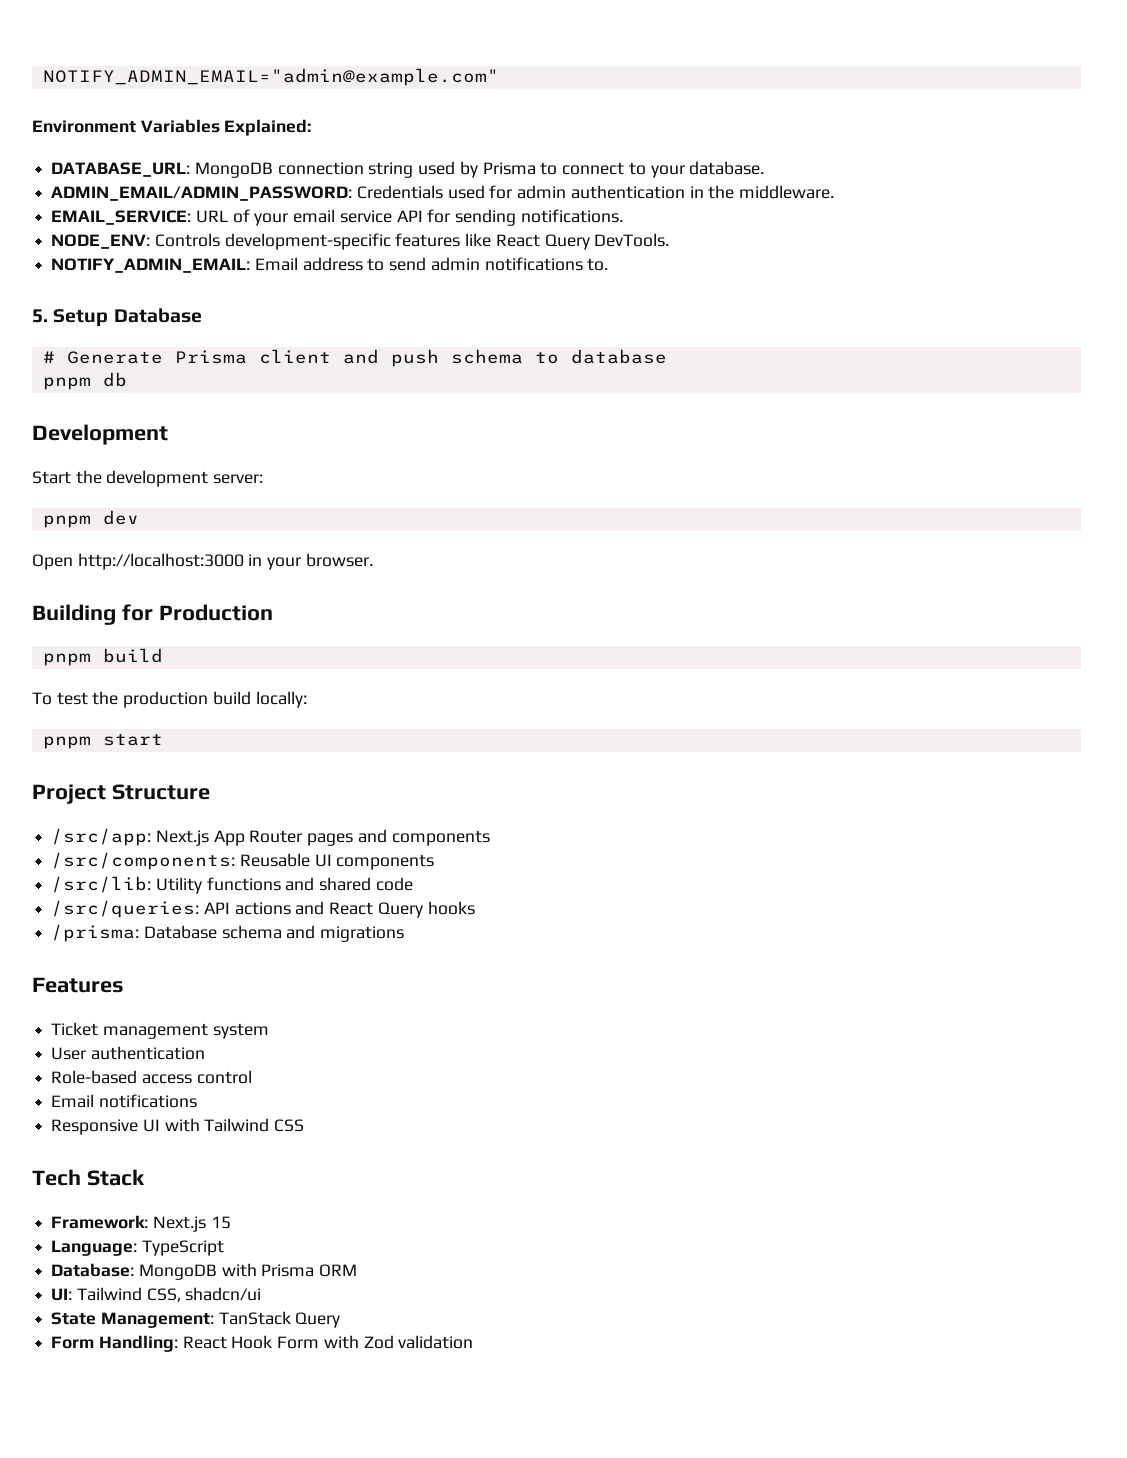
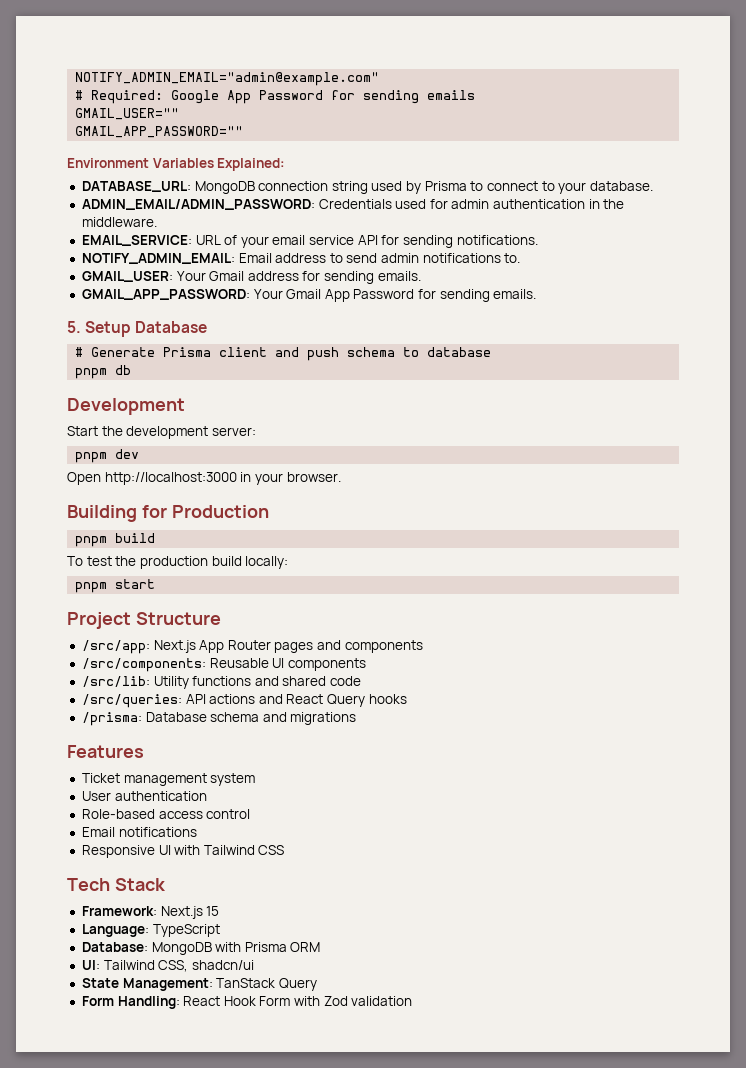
(499, 77) none -> [75,90,476,104] [75,108,180,120] [75,126,244,138] // # Required: Google App Password for sending emails // GMAIL_USER="" // GMAIL_APP_PASSWORD=""
[51,233,670,250] // NODE_ENV: Controls development-specific features like React Query DevTools. -> (538, 240) none
(609, 264) none -> [81,271,421,284] [81,289,537,302] // GMAIL_USER: Your Gmail address for sending emails. // GMAIL_APP_PASSWORD: Your Gmail App Password for sending emails.

